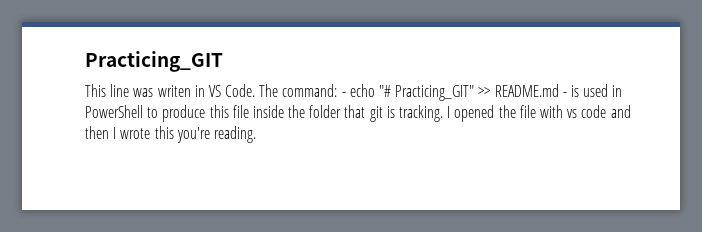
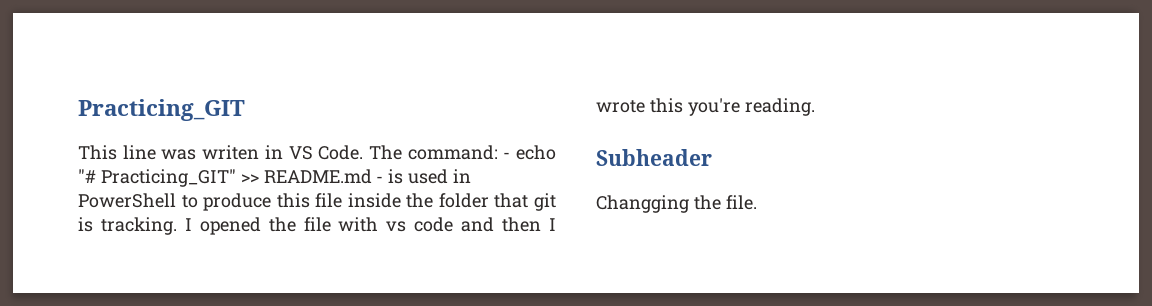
(256, 134) none -> [596,149,712,166] [596,195,757,213] // Subheader // Changging the file.

